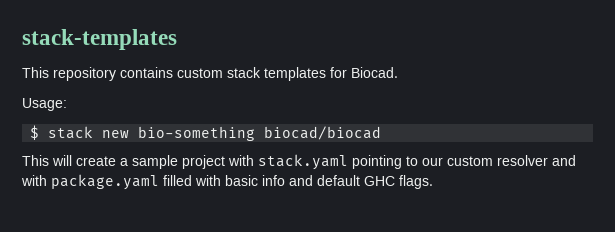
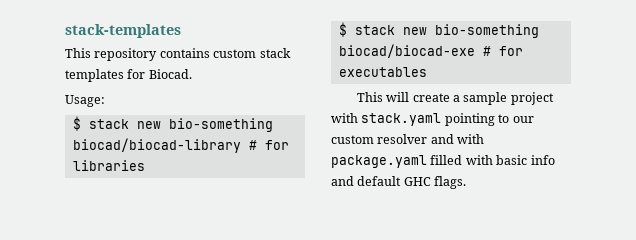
[264,126,382,140] biocad/biocad -> [72,138,289,153] [72,160,145,171] [338,22,539,38] [338,44,523,58] [338,67,427,77] biocad/biocad-library # for libraries // $ stack new bio-something biocad/biocad-exe # for executables

